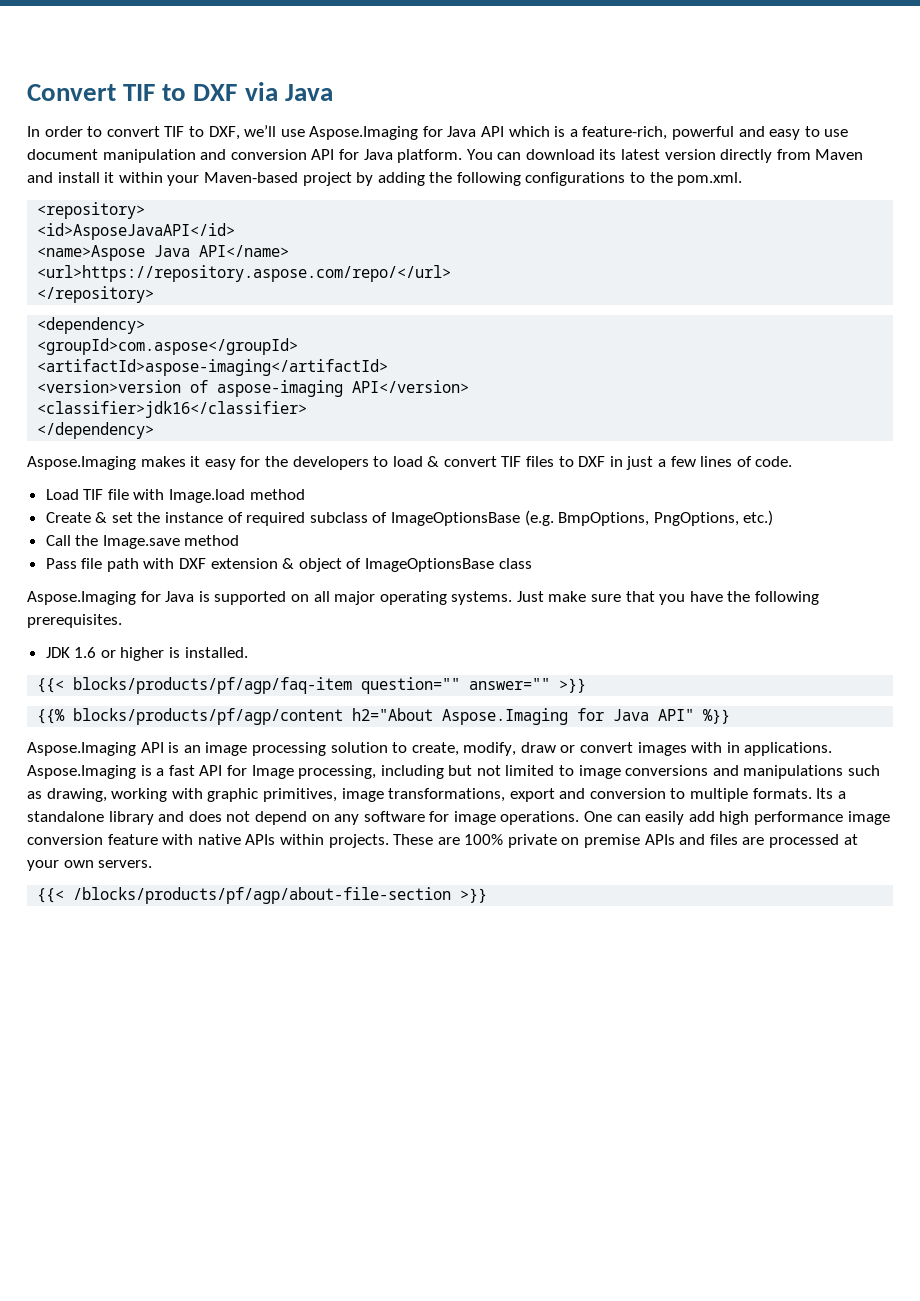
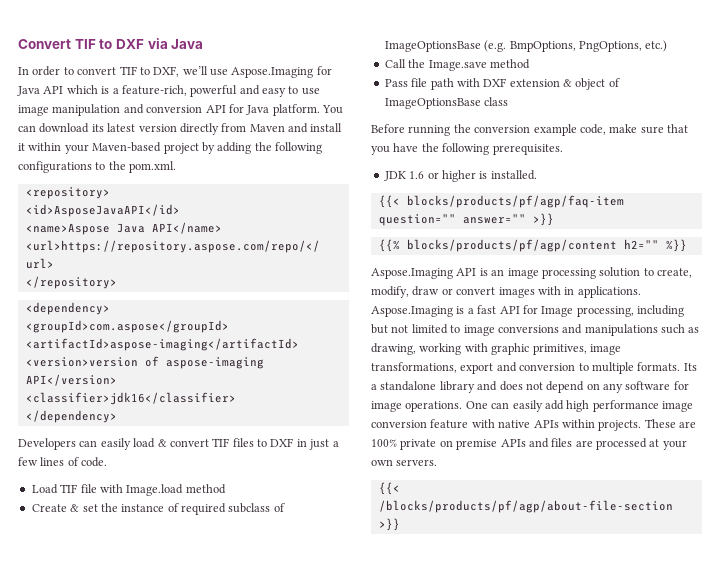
[27,149,98,160] document -> [18,105,49,116] image
[27,456,389,470] Aspose.Imaging makes it easy for the developers to -> [18,438,131,450] Developers can easily
[27,591,544,605] Aspose.Imaging for Java is supported on all major operating systems. Just -> [371,124,606,136] Before running the conversion example code,
[352,708,695,725] h2="About Aspose.Imaging for Java API" -> [623,239,659,249] h2=""

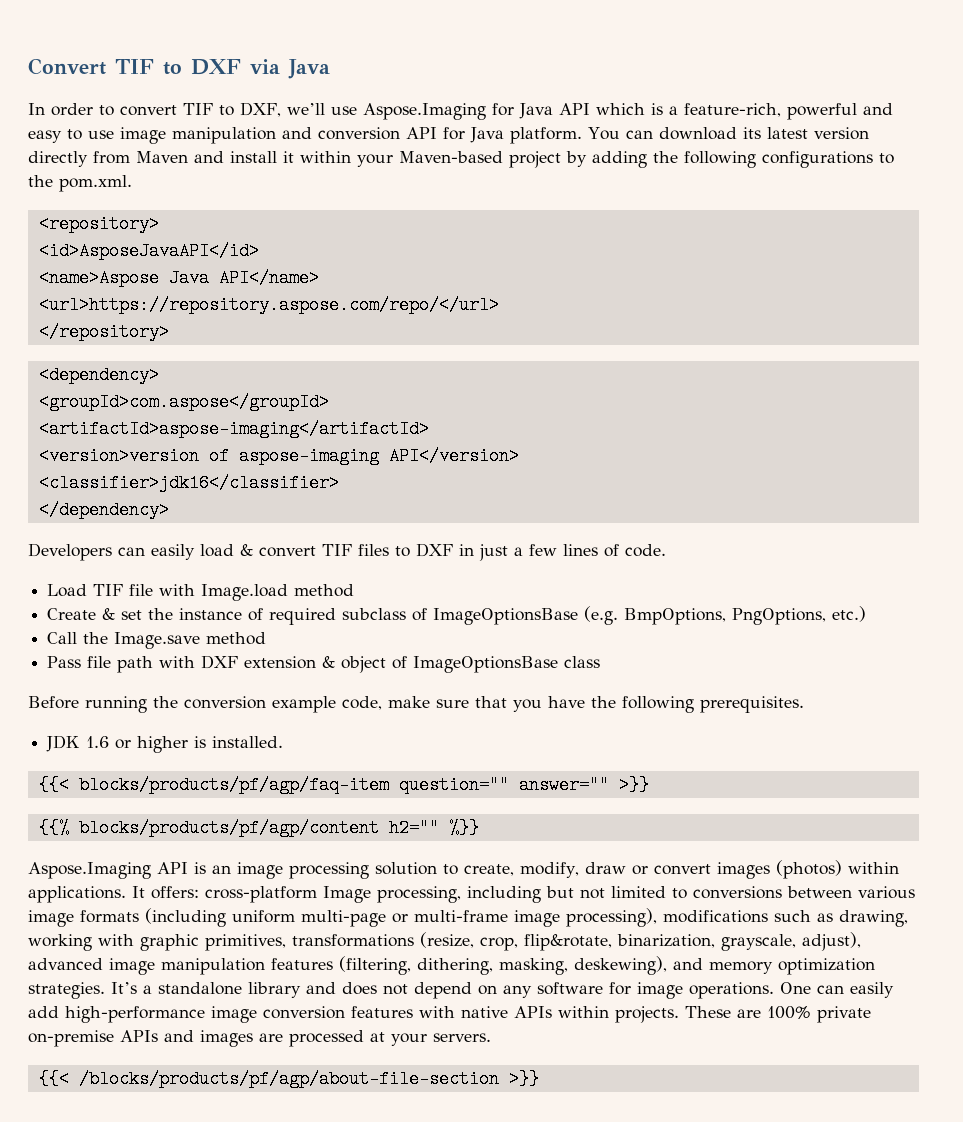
[537,286,641,298] [371,305,538,317] with in applications. Aspose.Imaging is a fast API for -> [775,860,899,879] [28,886,317,903] (photos) within applications. It offers: cross-platform
[463,324,658,336] image conversions and manipulations -> [693,886,915,899] [28,908,768,927] conversions between various image formats (including uniform multi-page or multi-frame image processing), modifications
[589,344,621,355] [371,362,697,374] image transformations, export and conversion to multiple formats. Its -> [292,932,861,951] [28,956,875,975] [28,982,137,999] transformations (resize, crop, flip&rotate, binarization, grayscale, adjust), advanced image manipulation features (filtering, dithering, masking, deskewing), and memory optimization strategies. It’s
[566,400,659,412] high performance -> [65,1006,205,1023] high-performance
[430,419,469,429] feature -> [351,1006,413,1018] features
[439,439,498,450] on premise -> [28,1030,114,1047] on-premise
[551,438,573,447] files -> [200,1030,253,1047] images
[371,459,393,466] own -> (427, 1039) none

